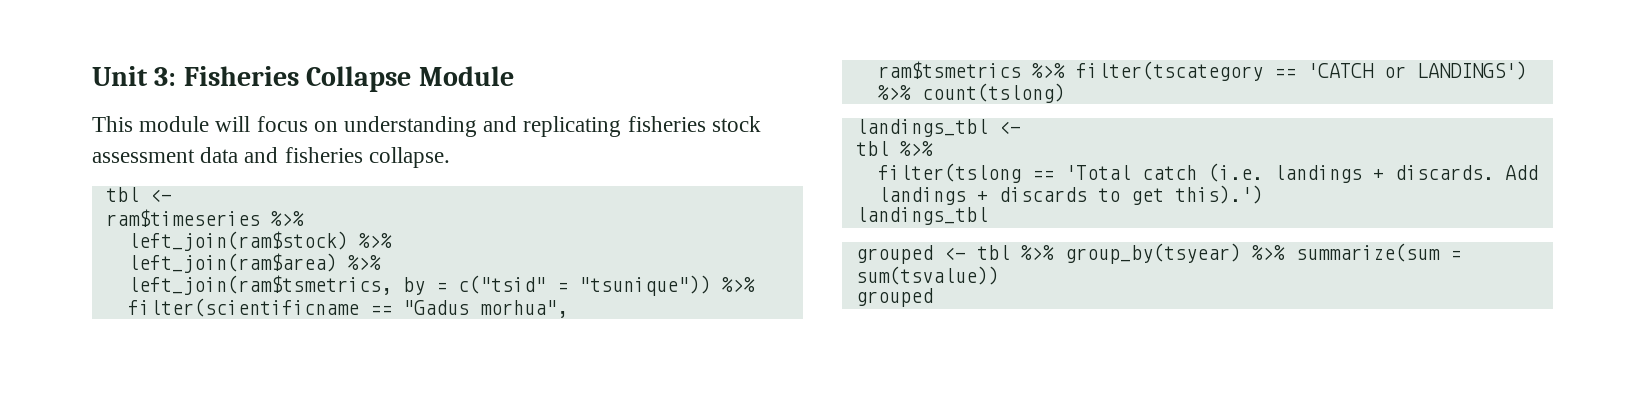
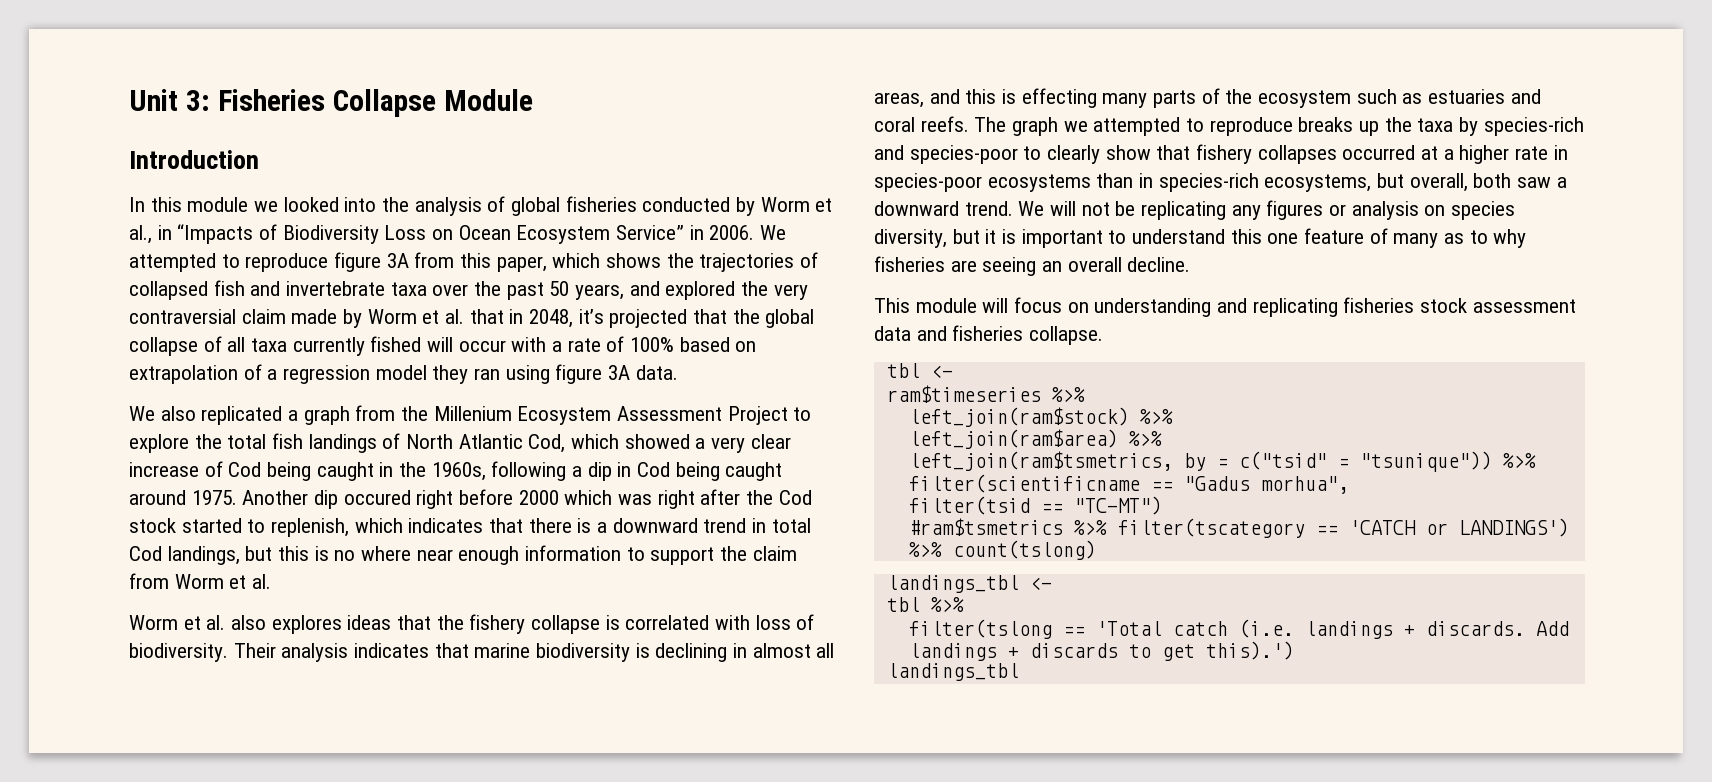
(514, 76) none -> [129,150,259,169] [129,196,833,216] [129,224,787,244] [129,252,819,272] [129,280,808,300] [129,309,815,328] [129,336,757,356] [129,364,678,384] [129,405,812,425] [129,433,791,453] [129,461,783,481] [129,489,812,509] [129,518,811,537] [129,545,797,565] [129,573,272,589] [129,614,815,634] [129,643,835,662] [874,88,1541,108] [874,116,1584,136] [874,144,1568,164] [874,173,1567,192] [874,200,1516,220] [874,228,1527,248] [874,256,1191,276] // Introduction // In this module we looked into the analysis of global fisheries conducted by Worm et al., in “Impacts of Biodiversity Loss on Ocean Ecosystem Service” in 2006. We attempted to reproduce figure 3A from this paper, which shows the trajectories of collapsed fish and invertebrate taxa over the past 50 years, and explored the very contraversial claim made by Worm et al. that in 2048, it’s projected that the global collapse of all taxa currently fished will occur with a rate of 100% based on extrapolation of a regression model they ran using figure 3A data. // We also replicated a graph from the Millenium Ecosystem Assessment Project to explore the total fish landings of North Atlantic Cod, which showed a very clear increase of Cod being caught in the 1960s, following a dip in Cod being caught around 1975. Another dip occured right before 2000 which was right after the Cod stock started to replenish, which indicates that there is a downward trend in total Cod landings, but this is no where near enough information to support the claim from Worm et al. // Worm et al. also explores ideas that the fishery collapse is correlated with loss of biodiversity. Their analysis indicates that marine biodiversity is declining in almost all areas, and this is effecting many parts of the ecosystem such as estuaries and coral reefs. The graph we attempted to reproduce breaks up the taxa by species-rich and species-poor to clearly show that fishery collapses occurred at a higher rate in species-poor ecosystems than in species-rich ecosystems, but overall, both saw a downward trend. We will not be replicating any figures or analysis on species diversity, but it is important to understand this one feature of many as to why fisheries are seeing an overall decline.
[877,61,1021,79] ram$tsmetrics -> [908,496,1162,515] [908,518,1063,536] filter(tsid == "TC-MT") // #ram$tsmetrics
[855,243,1461,264] [855,266,999,285] [855,288,933,307] // grouped <- tbl %>% group_by(tsyear) %>% summarize(sum = sum(tsvalue)) // grouped -> (1019, 672) none

